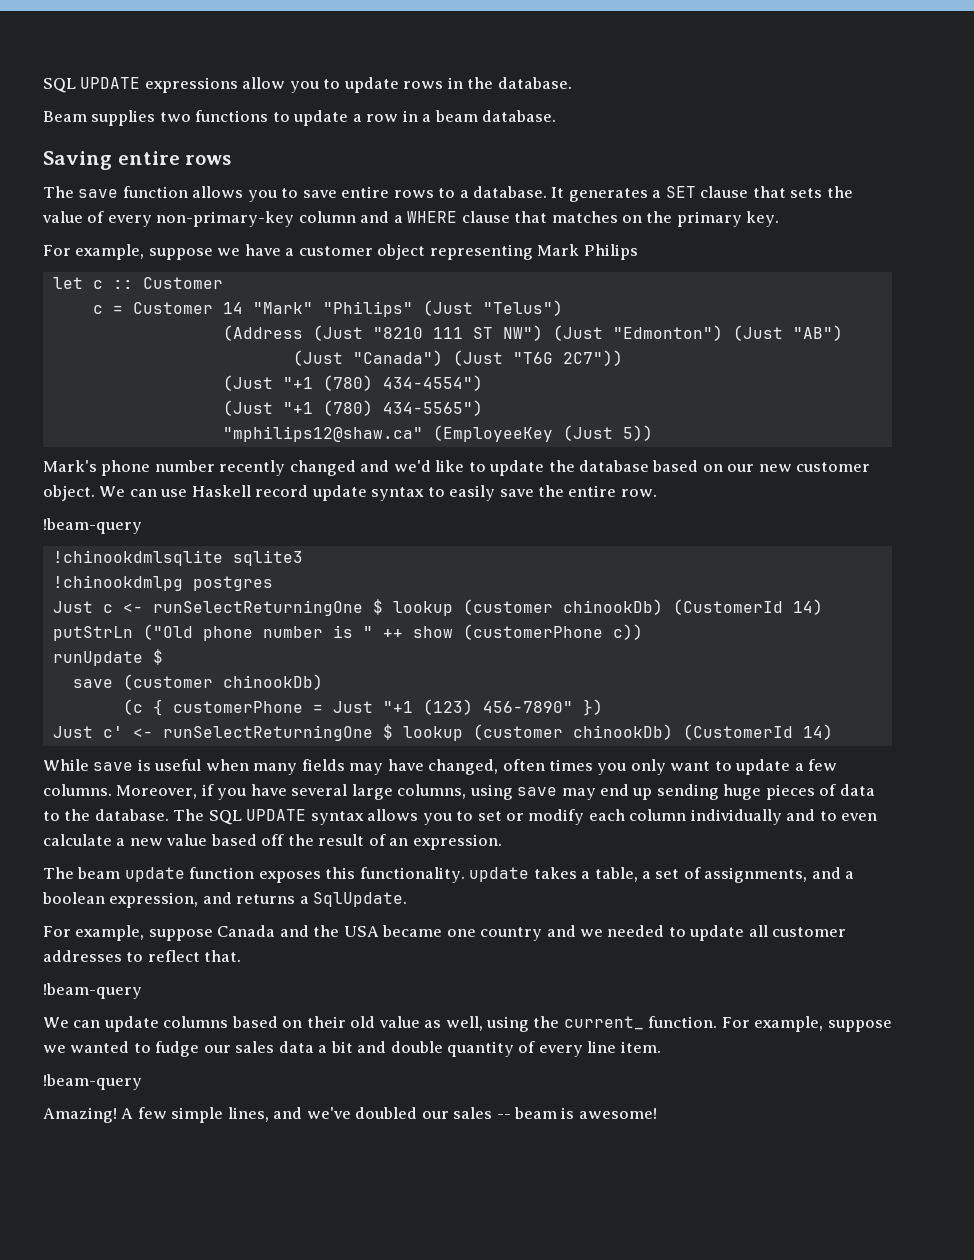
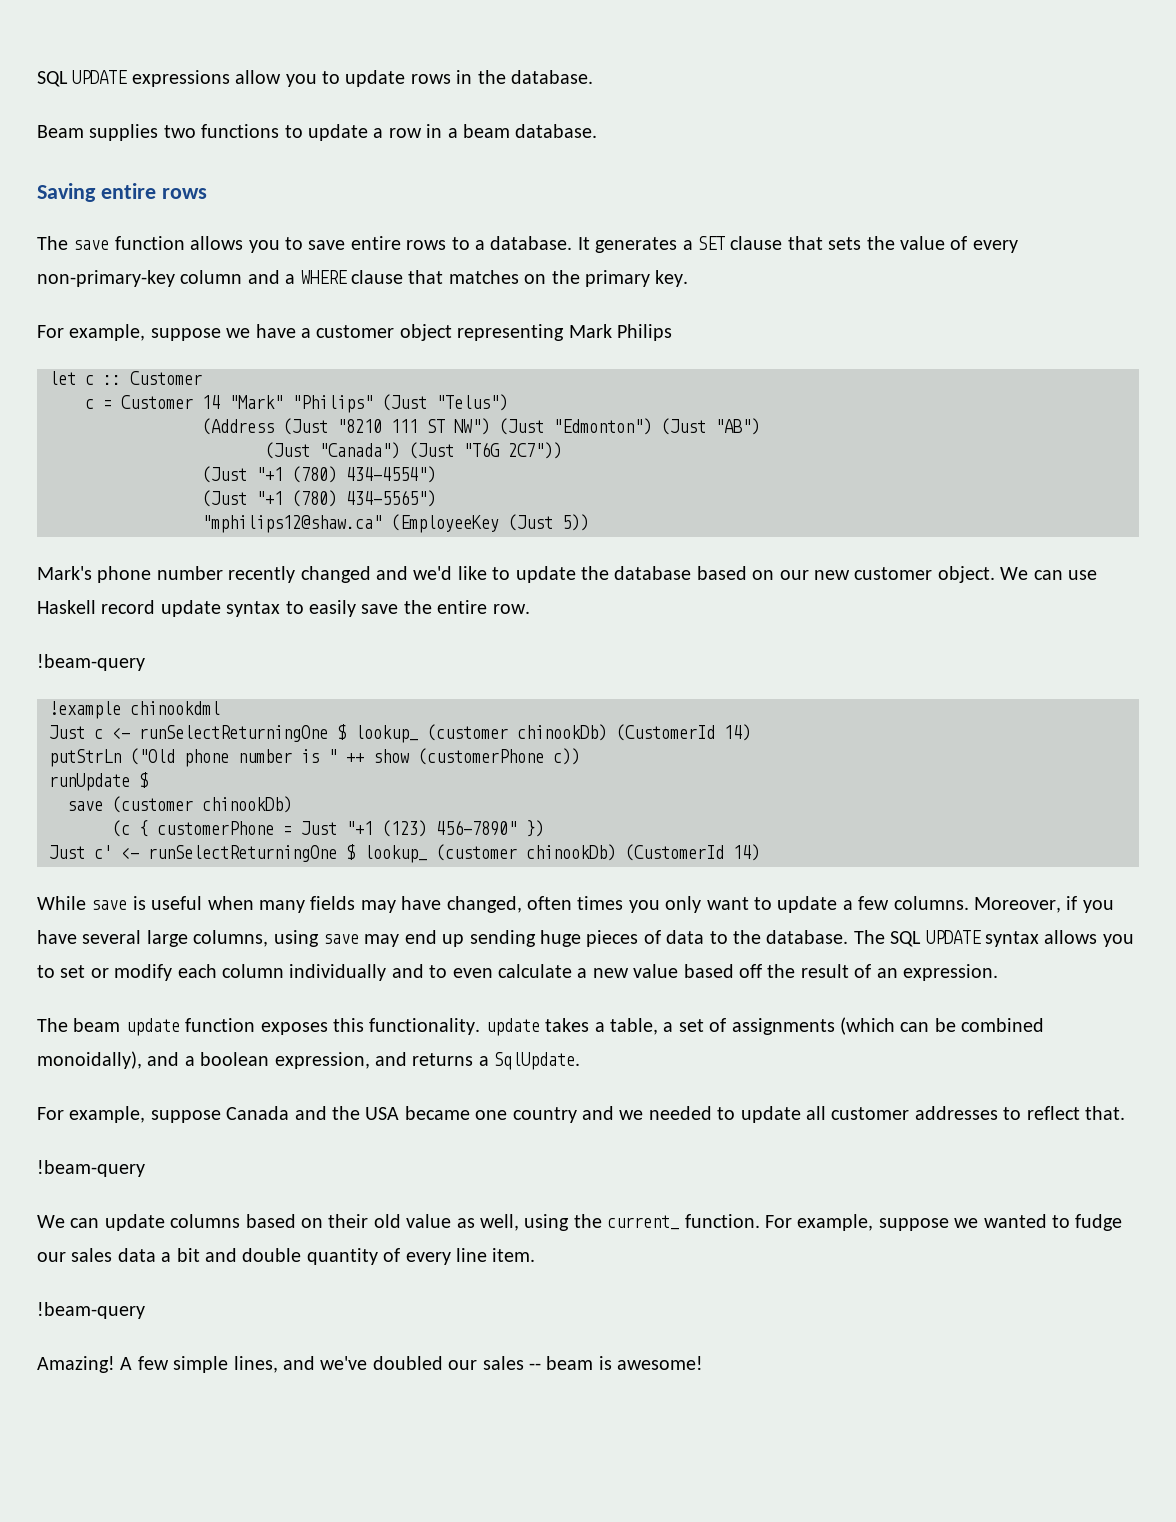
[52,550,303,566] [52,575,273,591] !chinookdmlsqlite sqlite3 // !chinookdmlpg postgres -> [49,701,220,719] !example chinookdml
[392,601,453,616] lookup -> [355,725,418,743] lookup_
[402,726,463,741] lookup -> [364,845,427,863] lookup_
[704,867,808,883] assignments, -> [731,1017,1045,1035] [37,1051,142,1069] assignments (which can be combined monoidally),

